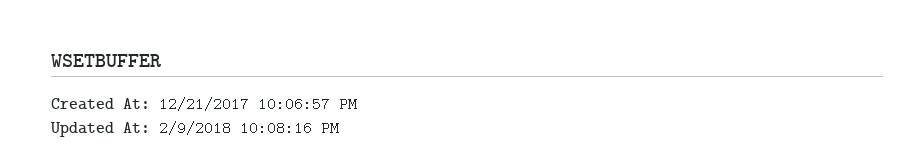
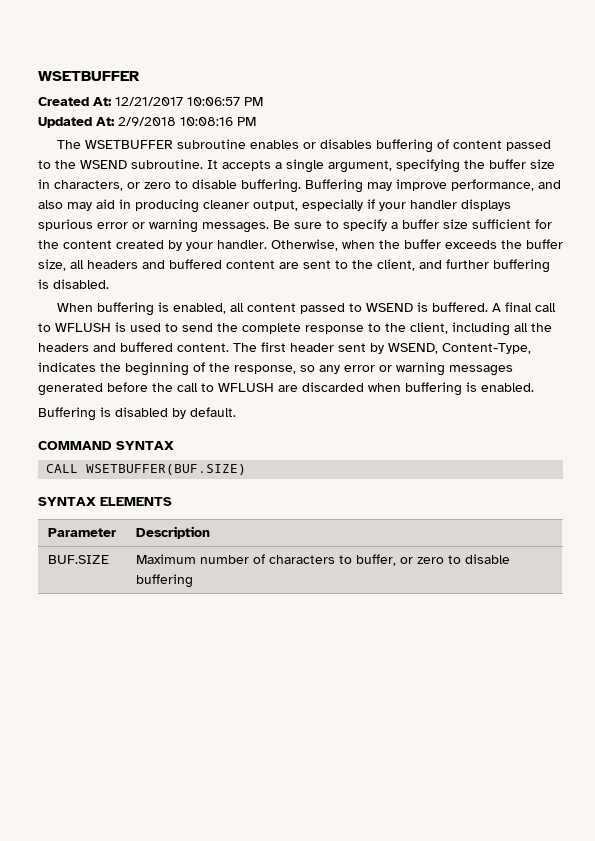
(339, 128) none -> [56,139,551,153] [38,159,555,173] [38,179,561,193] [38,199,511,213] [38,219,552,233] [38,239,563,251] [38,259,550,273] [38,279,109,289] [56,302,556,316] [38,322,552,336] [38,342,531,354] [38,362,513,376] [38,382,534,396] [38,407,236,421] [38,441,174,450] [46,464,247,475] [38,497,172,506] [47,528,116,537] [135,526,210,539] [47,555,109,564] [135,554,510,566] [135,574,193,588] // The WSETBUFFER subroutine enables or disables buffering of content passed to the WSEND subroutine. It accepts a single argument, specifying the buffer size in characters, or zero to disable buffering. Buffering may improve performance, and also may aid in producing cleaner output, especially if your handler displays spurious error or warning messages. Be sure to specify a buffer size sufficient for the content created by your handler. Otherwise, when the buffer exceeds the buffer size, all headers and buffered content are sent to the client, and further buffering is disabled. // When buffering is enabled, all content passed to WSEND is buffered. A final call to WFLUSH is used to send the complete response to the client, including all the headers and buffered content. The first header sent by WSEND, Content-Type, indicates the beginning of the response, so any error or warning messages generated before the call to WFLUSH are discarded when buffering is enabled. // Buffering is disabled by default. // COMMAND SYNTAX // CALL WSETBUFFER(BUF.SIZE) // SYNTAX ELEMENTS // Parameter | Description // BUF.SIZE | Maximum number of characters to buffer, or zero to disable buffering

